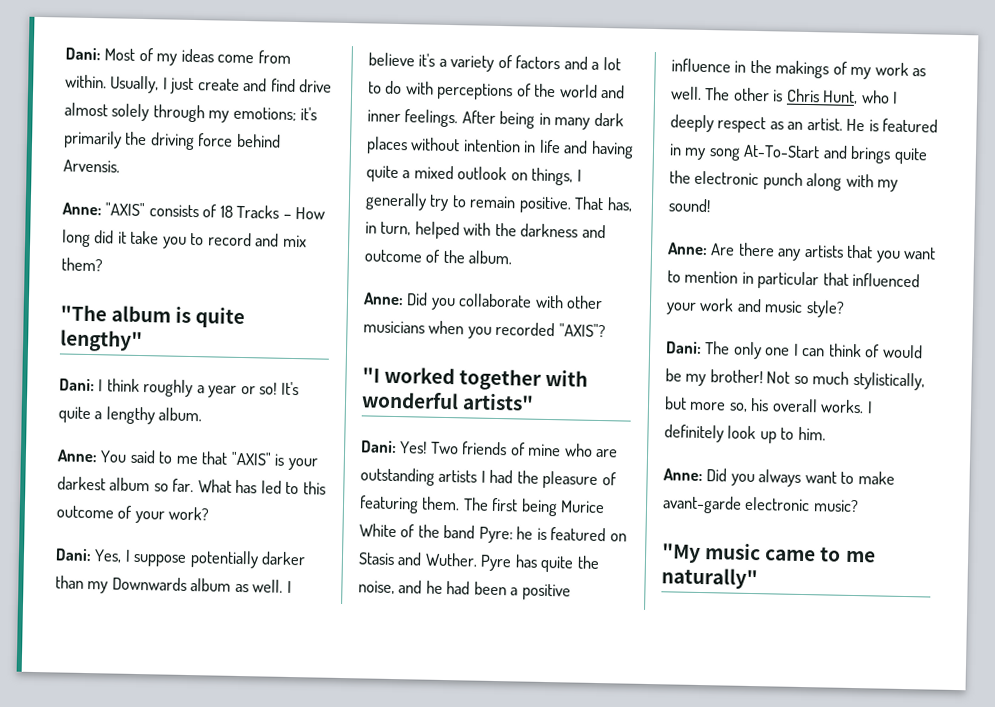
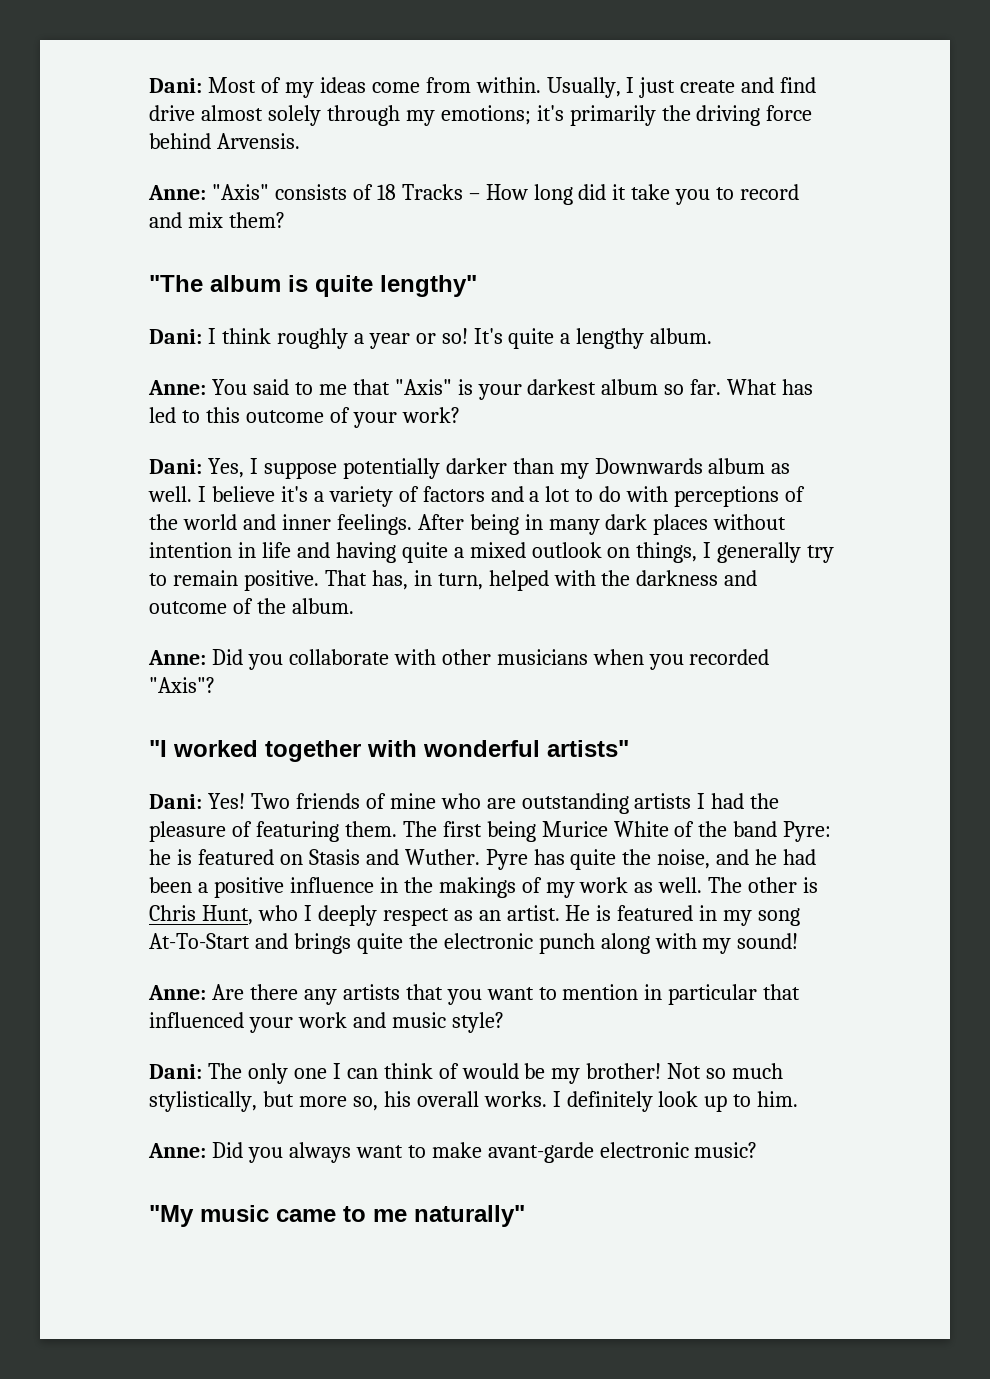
[105,202,146,217] "AXIS" -> [211,184,269,200] "Axis"
[230,451,272,466] "AXIS" -> [394,379,452,395] "Axis"
[558,323,606,338] "AXIS"? -> [149,677,215,693] "Axis"?

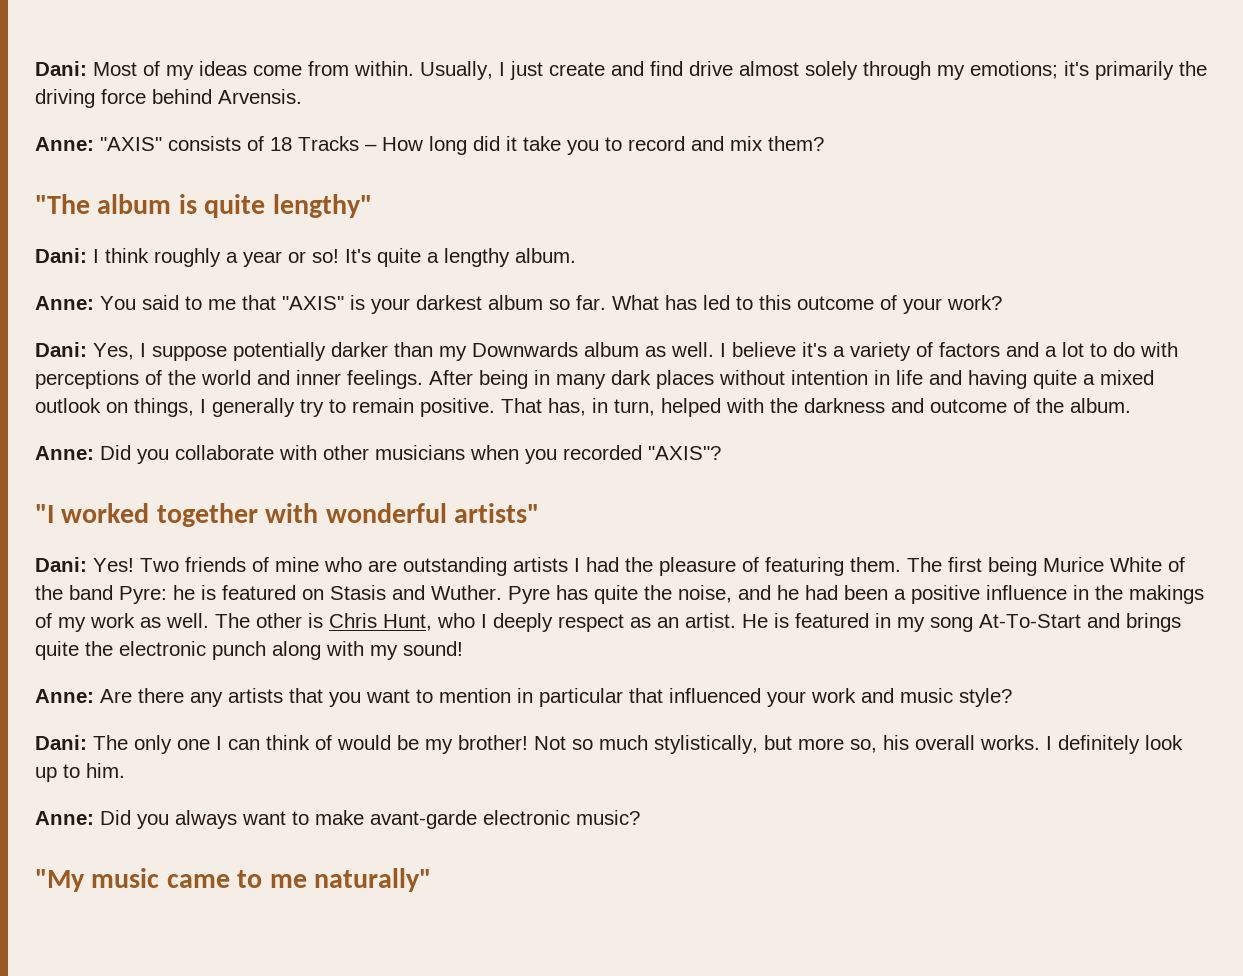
[211,184,269,200] "Axis" -> [100,137,162,151] "AXIS"
[394,379,452,395] "Axis" -> [282,296,344,310] "AXIS"
[149,677,215,693] "Axis"? -> [648,446,721,460] "AXIS"?

